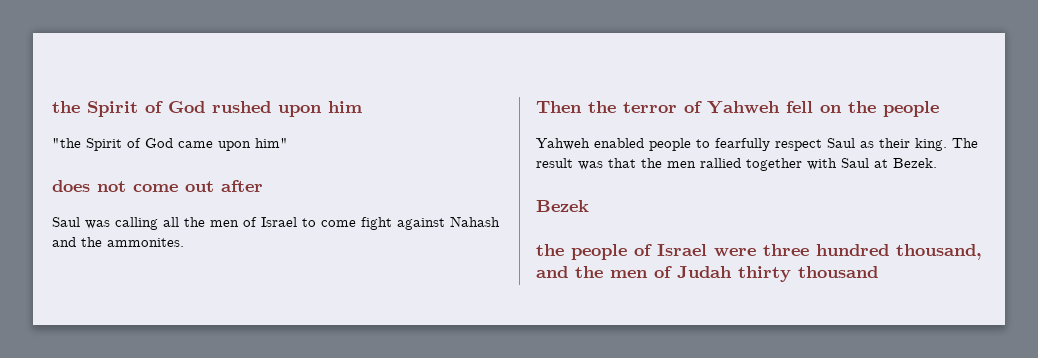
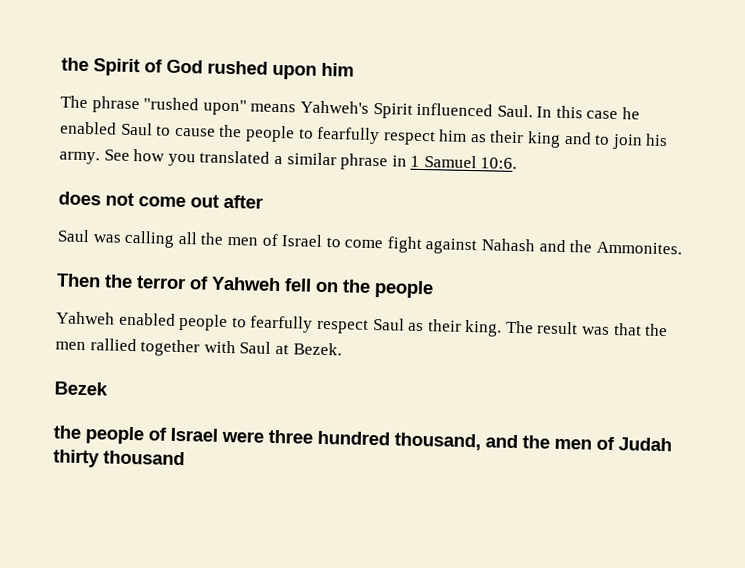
[52,138,288,151] "the Spirit of God came upon him" -> [60,95,641,120] [60,121,669,150] [59,149,518,171] The phrase "rushed upon" means Yahweh's Spirit influenced Saul. In this case he enabled Saul to cause the people to fearfully respect him as their king and to join his army. See how you translated a similar phrase in 1 Samuel 10:6.
[107,238,184,247] ammonites. -> [595,241,682,255] Ammonites.

